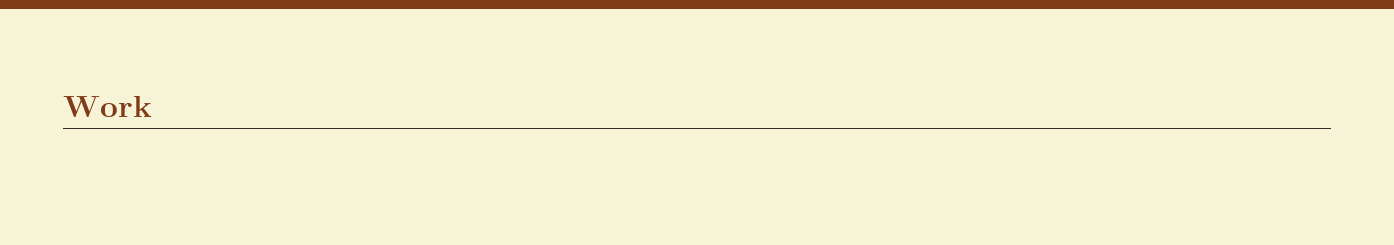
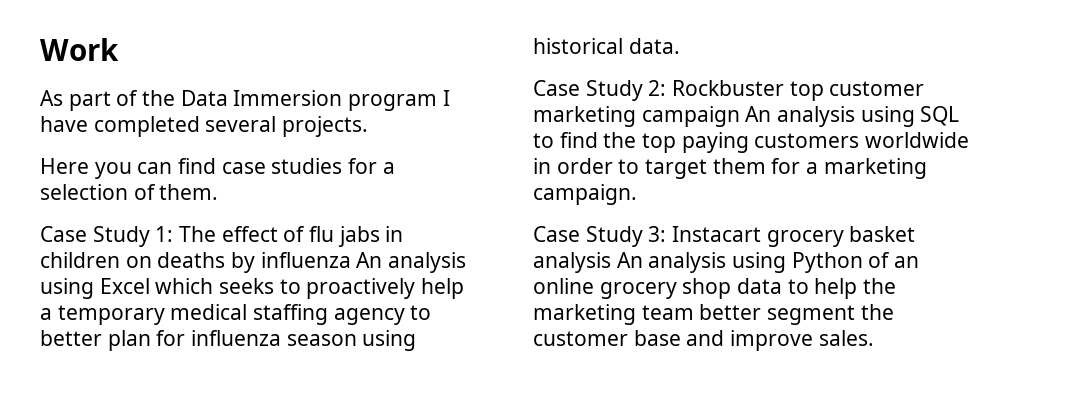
(152, 106) none -> [40,90,450,111] [40,116,369,137] [40,158,395,179] [40,184,219,200] [40,226,404,247] [40,252,467,273] [40,278,465,299] [40,304,432,325] [40,330,417,351] [533,38,680,54] [533,80,925,101] [533,106,960,127] [533,132,970,153] [533,158,927,179] [533,184,637,205] [533,226,916,247] [533,252,920,273] [533,278,897,299] [533,304,894,325] [533,330,874,351] // As part of the Data Immersion program I have completed several projects. // Here you can find case studies for a selection of them. // Case Study 1: The effect of flu jabs in children on deaths by influenza An analysis using Excel which seeks to proactively help a temporary medical staffing agency to better plan for influenza season using historical data. // Case Study 2: Rockbuster top customer marketing campaign An analysis using SQL to find the top paying customers worldwide in order to target them for a marketing campaign. // Case Study 3: Instacart grocery basket analysis An analysis using Python of an online grocery shop data to help the marketing team better segment the customer base and improve sales.

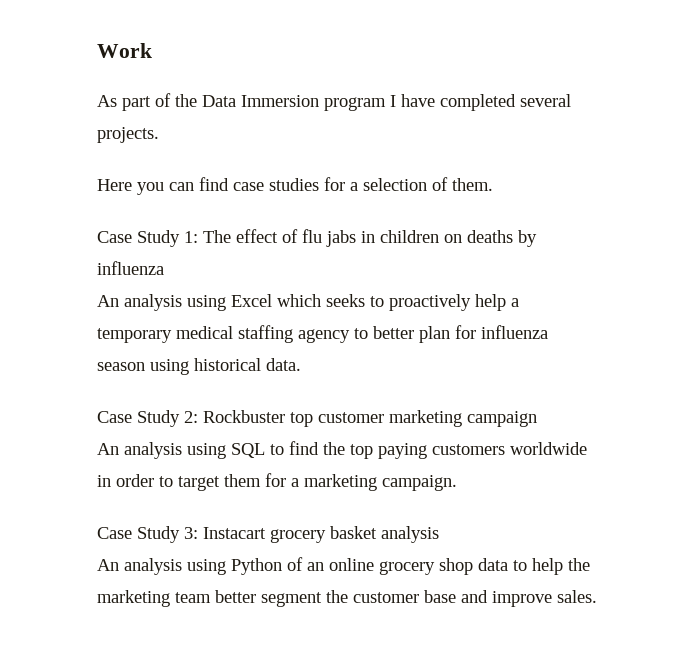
(351, 260) none -> (164, 268) //
(740, 116) none -> (537, 419) //
(611, 262) none -> (439, 534) //

